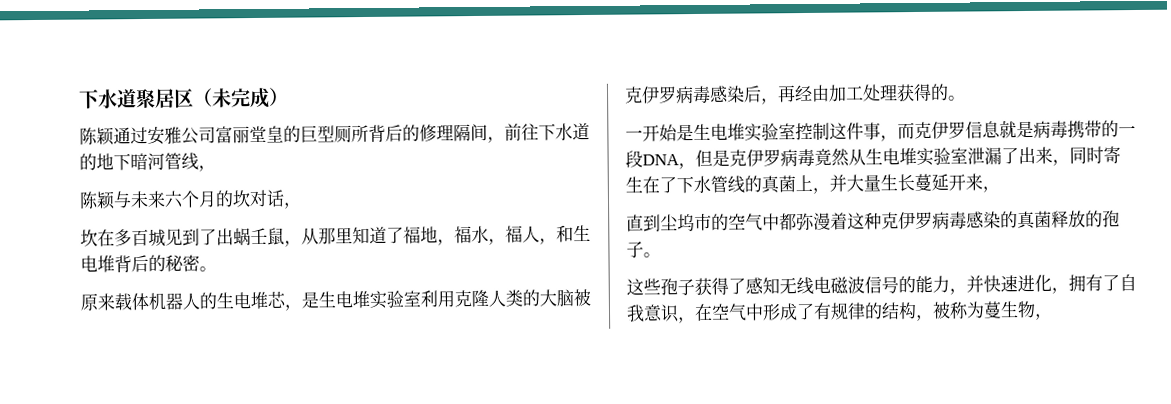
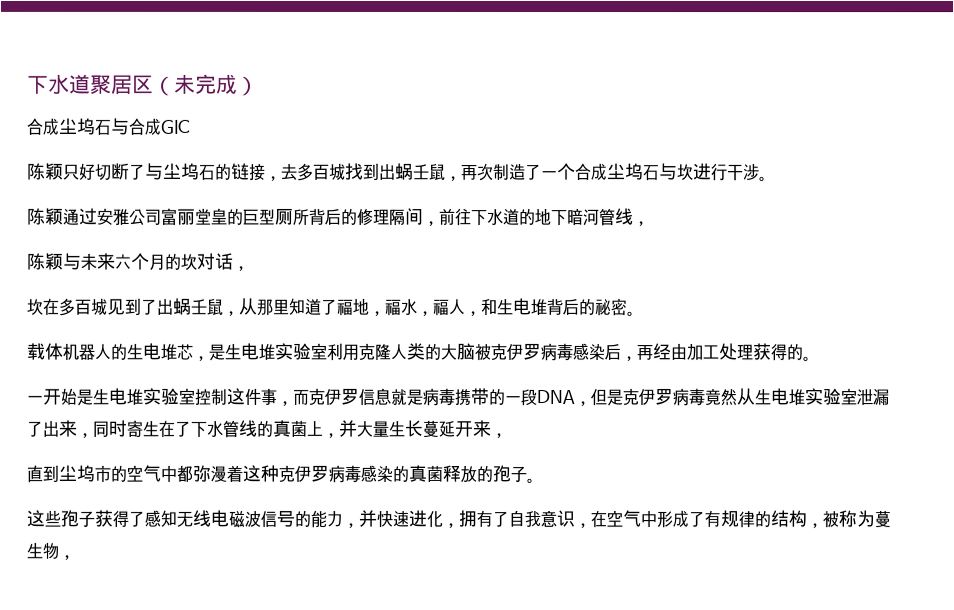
(289, 96) none -> [27,117,191,136] [27,162,768,182] // 合成尘坞石与合成GIC // 陈颖只好切断了与尘坞石的链接，去多百城找到出蜗壬鼠，再次制造了一个合成尘坞石与坎进行干涉。
[80,293,115,311] 原来 -> (635, 314) none

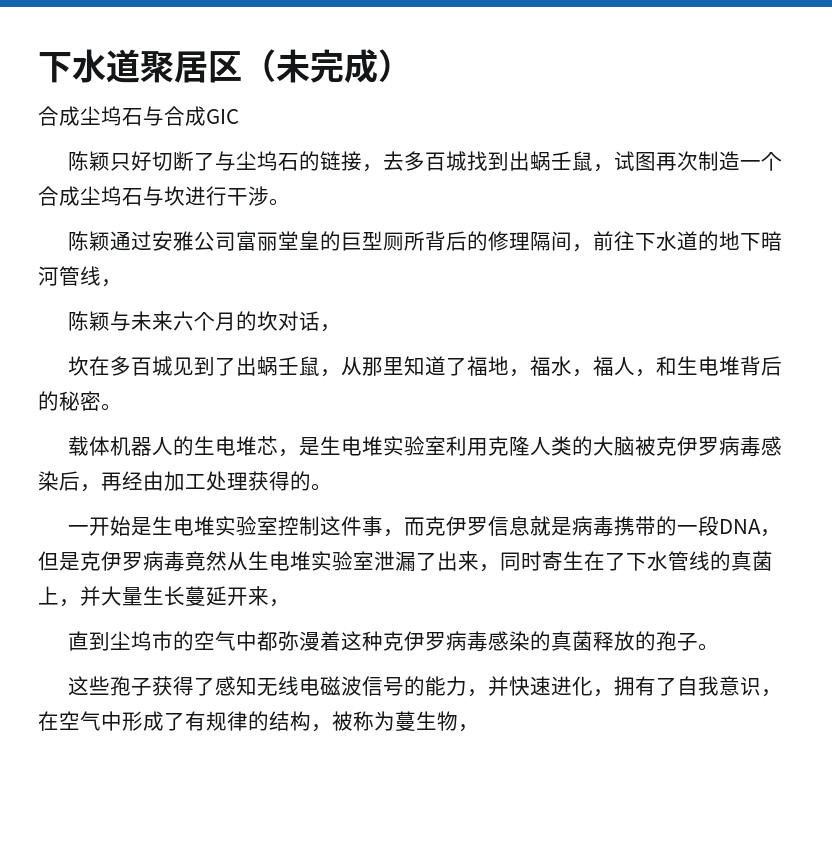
(462, 178) none -> [614,151,657,171] 试图
[525,164,542,181] 了 -> (741, 161) none

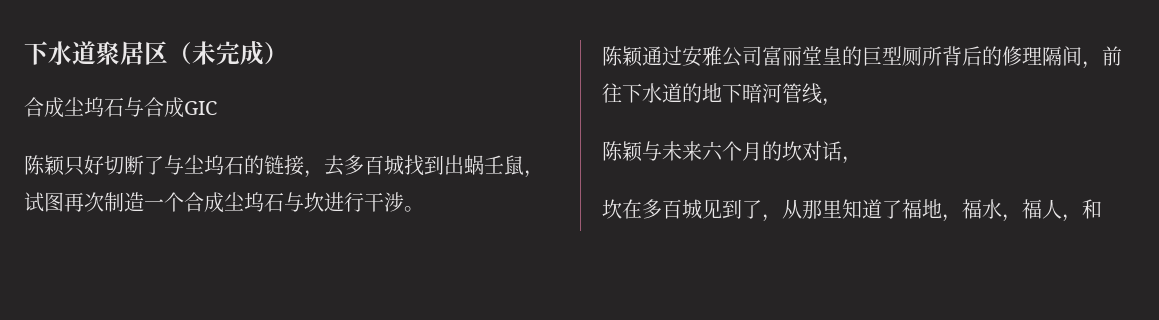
[236,356,321,376] 出蜗壬鼠 -> (762, 209) none
[677,356,783,376] [38,391,122,411] [68,436,783,457] [38,471,332,492] [68,516,782,537] [38,551,773,572] [38,586,290,607] [68,631,720,652] [68,676,783,697] [38,711,479,732] 生电堆背后的秘密。 // 载体机器人的生电堆芯，是生电堆实验室利用克隆人类的大脑被克伊罗病毒感染后，再经由加工处理获得的。 // 一开始是生电堆实验室控制这件事，而克伊罗信息就是病毒携带的一段DNA，但是克伊罗病毒竟然从生电堆实验室泄漏了出来，同时寄生在了下水管线的真菌上，并大量生长蔓延开来， // 直到尘坞市的空气中都弥漫着这种克伊罗病毒感染的真菌释放的孢子。 // 这些孢子获得了感知无线电磁波信号的能力，并快速进化，拥有了自我意识，在空气中形成了有规律的结构，被称为蔓生物， -> (1102, 209) none

